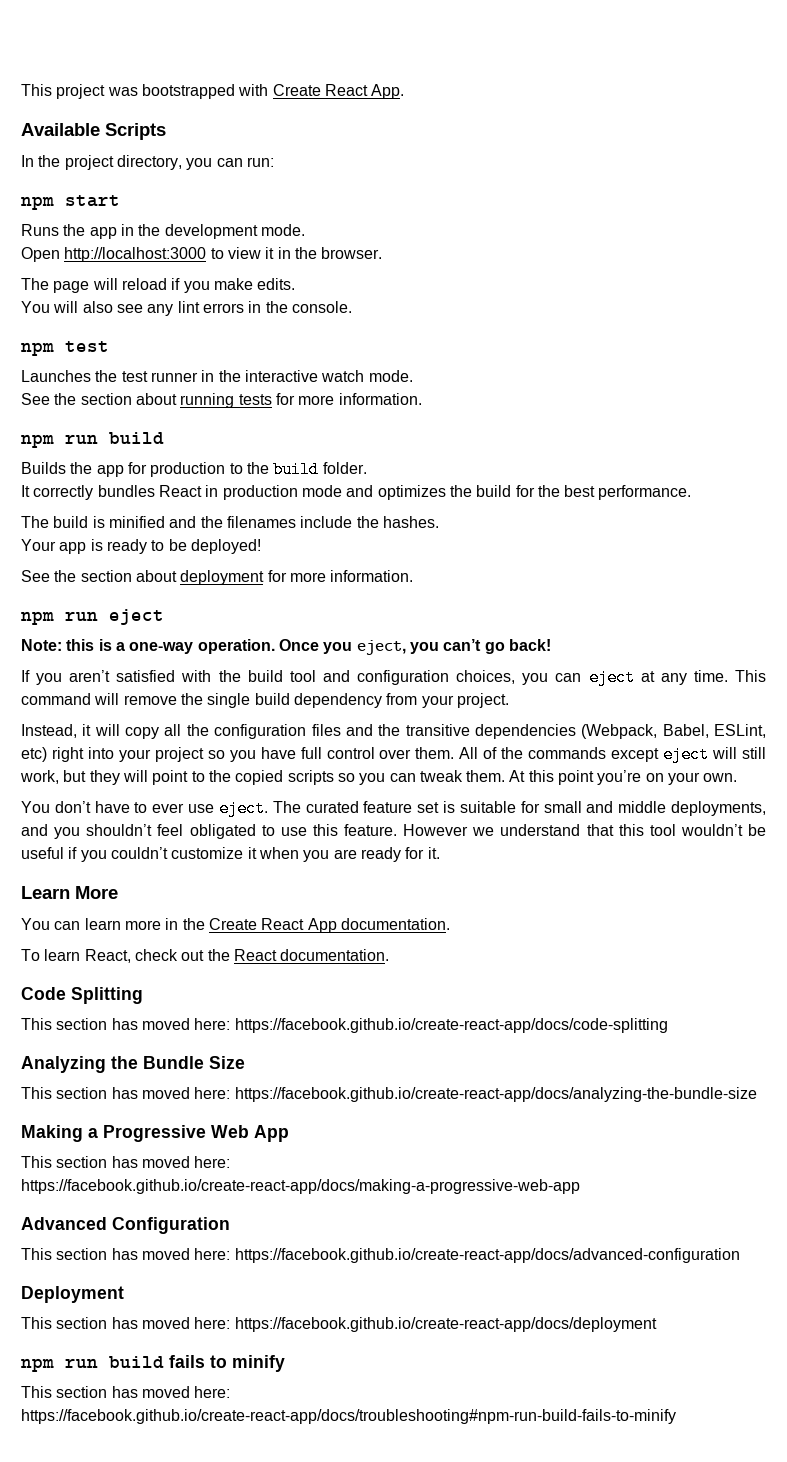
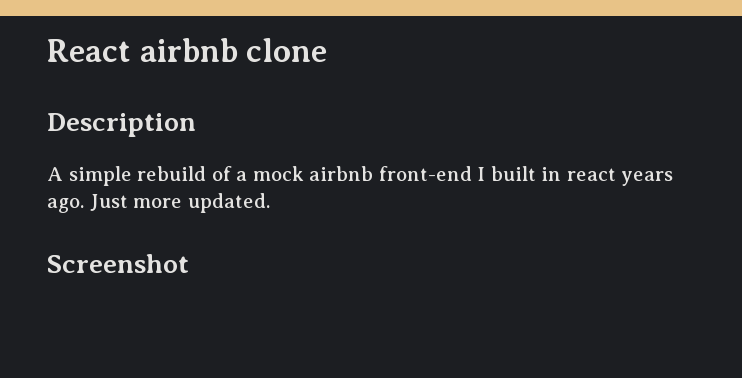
[21,84,405,99] [21,123,166,140] [21,155,274,170] [21,195,120,210] [21,224,305,239] [21,247,383,262] [21,278,296,293] [21,301,352,316] [21,341,109,356] [21,370,413,382] [21,393,422,408] [21,432,164,448] [21,461,367,478] [21,485,692,500] [21,516,439,528] [21,539,261,554] [21,570,414,585] [21,609,164,625] [21,639,551,655] [21,669,766,686] [21,693,509,708] [21,724,766,739] [21,746,766,763] [20,770,738,785] [21,800,766,817] [21,824,766,839] [21,847,440,862] [21,886,118,899] [21,918,450,933] [21,949,390,963] [21,987,143,1004] [21,1018,668,1033] [21,1056,245,1073] [21,1087,757,1102] [21,1125,289,1142] [21,1156,231,1168] [21,1179,580,1194] [21,1217,230,1234] [21,1248,740,1263] [21,1286,124,1303] [21,1317,657,1332] [21,1355,285,1372] [21,1386,231,1398] [21,1409,676,1424] This project was bootstrapped with Create React App. // Available Scripts // In the project directory, you can run: // npm start // Runs the app in the development mode. // Open http://localhost:3000 to view it in the browser. // The page will reload if you make edits. // You will also see any lint errors in the console. // npm test // Launches the test runner in the interactive watch mode. // See the section about running tests for more information. // npm run build // Builds the app for production to the build folder. // It correctly bundles React in production mode and optimizes the build for the best performance. // The build is minified and the filenames include the hashes. // Your app is ready to be deployed! // See the section about deployment for more information. // npm run eject // Note: this is a one-way operation. Once you eject, you can’t go back! // If you aren’t satisfied with the build tool and configuration choices, you can eject at any time. This command will remove the single build dependency from your project. // Instead, it will copy all the configuration files and the transitive dependencies (Webpack, Babel, ESLint, etc) right into your project so you have full control over them. All of the commands except eject will still work, but they will point to the copied scripts so you can tweak them. At this point you’re on your own. // You don’t have to ever use eject. The curated feature set is suitable for small and middle deployments, and you shouldn’t feel obligated to use this feature. However we understand that this tool wouldn’t be useful if you couldn’t customize it when you are ready for it. // Learn More // You can learn more in the Create React App documentation. // To learn React, check out the React documentation. // Code Splitting // This section has moved here: https://facebook.github.io/create-react-app/docs/code-splitting // Analyzing the Bundle Size // This section has moved here: https://facebook.github.io/create-react-app/docs/analyzing-the-bundle-size // Making a Progressive Web App // This section has moved here: https://facebook.github.io/create-react-app/docs/making-a-progressive-web-app // Advanced Configuration // This section has moved here: https://facebook.github.io/create-react-app/docs/advanced-configuration // Deployment // This section has moved here: https://facebook.github.io/create-react-app/docs/deployment // npm run build fails to minify // This section has moved here: https://facebook.github.io/create-react-app/docs/troubleshooting#npm-run-build-fails-to-minify -> [47,38,328,62] [47,113,196,137] [47,166,674,186] [47,193,270,213] [47,254,189,273] React airbnb clone // Description // A simple rebuild of a mock airbnb front-end I built in react years ago. Just more updated. // Screenshot

